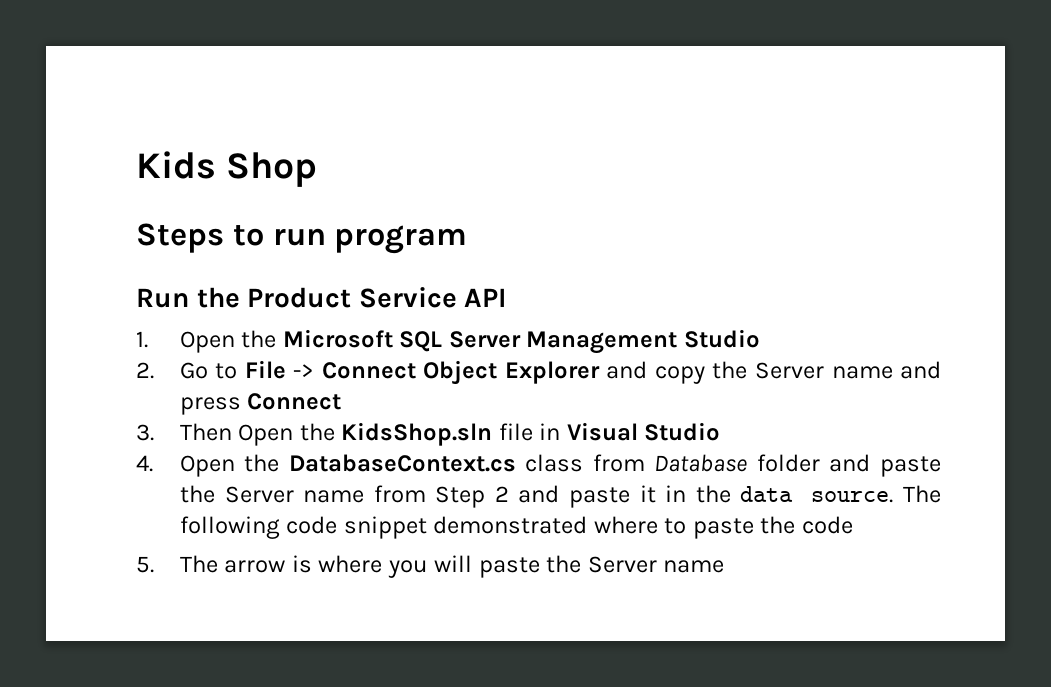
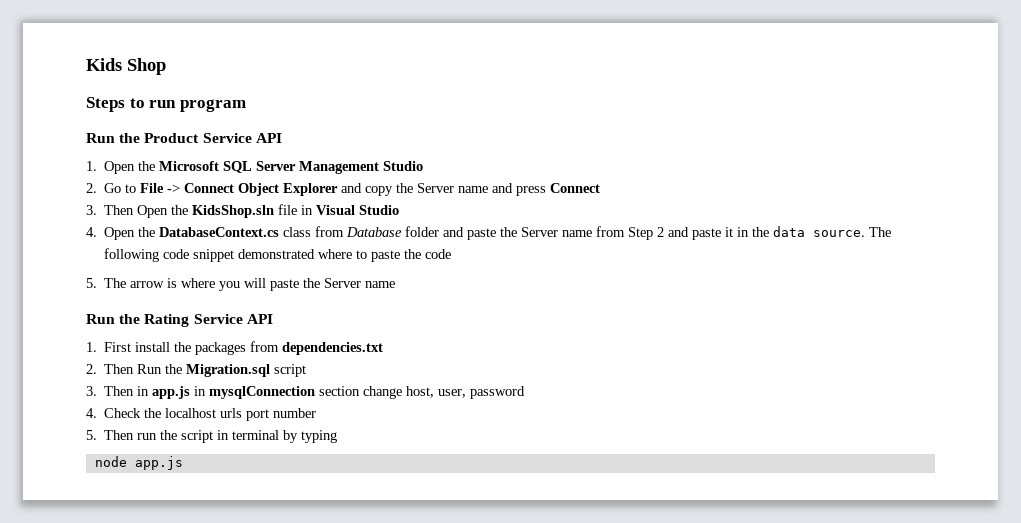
(725, 566) none -> [86,314,273,327] [86,341,384,355] [86,364,307,377] [86,386,526,399] [86,408,317,421] [86,430,338,443] [94,456,183,470] // Run the Rating Service API // 1. First install the packages from dependencies.txt // 2. Then Run the Migration.sql script // 3. Then in app.js in mysqlConnection section change host, user, password // 4. Check the localhost urls port number // 5. Then run the script in terminal by typing // node app.js

